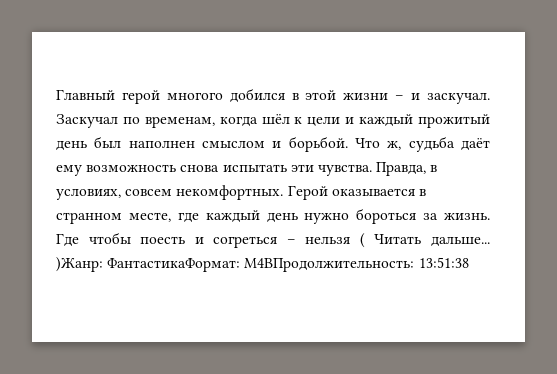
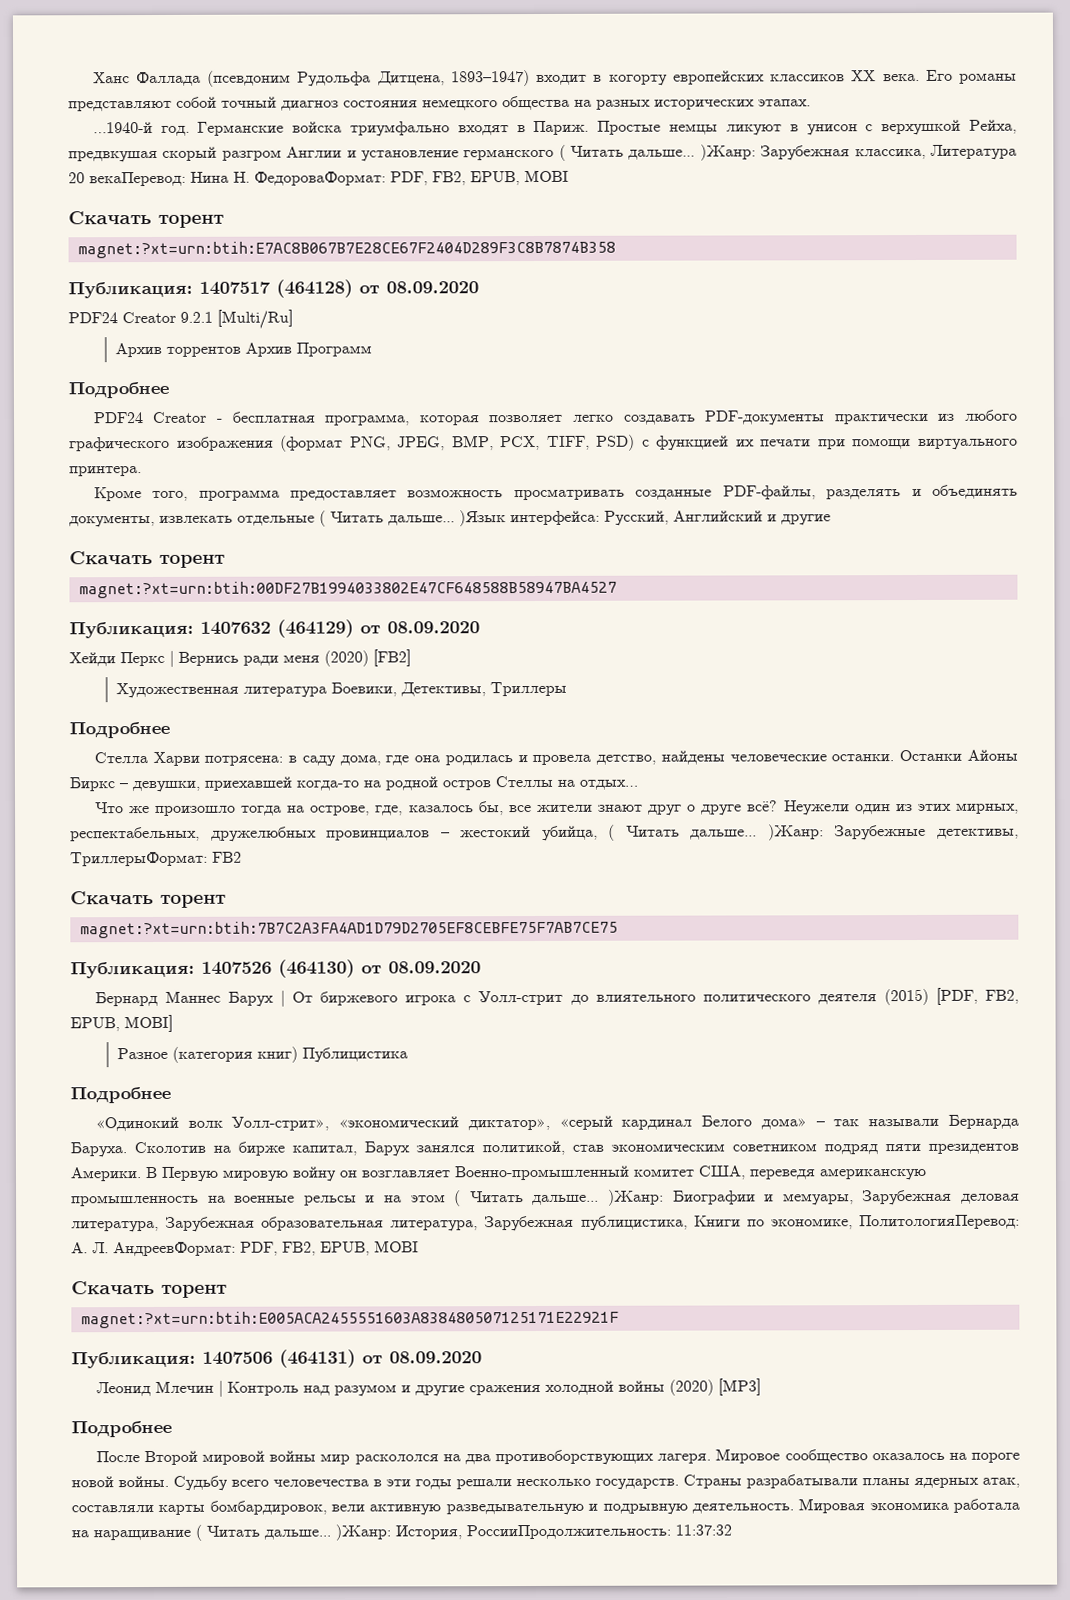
[56,88,491,104] [56,114,491,128] [56,136,490,152] [56,162,438,176] [56,185,426,200] [56,208,490,224] [56,232,490,248] [56,257,469,272] Главный герой многого добился в этой жизни – и заскучал. Заскучал по временам, когда шёл к цели и каждый прожитый день был наполнен смыслом и борьбой. Что ж, судьба даёт ему возможность снова испытать эти чувства. Правда, в условиях, совсем некомфортных. Герой оказывается в странном месте, где каждый день нужно бороться за жизнь. Где чтобы поесть и согреться – нельзя ( Читать дальше... )Жанр: ФантастикаФормат: M4BПродолжительность: 13:51:38 -> [92,69,1017,87] [68,95,811,112] [92,119,1018,137] [68,144,1017,163] [68,169,569,187] [68,211,224,228] [77,240,616,259] [68,279,479,299] [68,309,293,329] [115,342,373,358] [68,381,169,399] [92,409,1019,426] [69,434,1018,452] [69,466,142,477] [93,484,1018,502] [69,510,831,528] [69,551,225,568] [78,580,617,599] [69,619,480,639] [69,649,411,667] [116,681,568,699] [69,721,170,739] [93,749,1018,767] [69,775,638,793] [94,800,1019,816] [70,824,1019,842] [70,851,242,867] [70,890,226,908] [79,920,618,939] [70,959,481,979] [94,987,1019,1007] [70,1014,173,1033] [117,1046,409,1063] [70,1086,171,1104] [94,1114,1019,1132] [70,1140,1019,1158] [70,1165,926,1182] [71,1189,1021,1207] [71,1214,1020,1233] [71,1240,419,1257] [71,1280,227,1298] [80,1310,619,1329] [71,1349,482,1369] [95,1378,761,1397] [71,1420,172,1438] [95,1448,1020,1466] [71,1474,1020,1491] [71,1498,1021,1516] [71,1524,732,1541] Ханс Фаллада (псевдоним Рудольфа Дитцена, 1893–1947) входит в когорту европейских классиков ХХ века. Его романы представляют собой точный диагноз состояния немецкого общества на разных исторических этапах. // …1940-й год. Германские войска триумфально входят в Париж. Простые немцы ликуют в унисон с верхушкой Рейха, предвкушая скорый разгром Англии и установление германского ( Читать дальше... )Жанр: Зарубежная классика, Литература 20 векаПеревод: Нина Н. ФедороваФормат: PDF, FB2, EPUB, MOBI // Скачать торент // magnet:?xt=urn:btih:E7AC8B067B7E28CE67F2404D289F3C8B7874B358 // Публикация: 1407517 (464128) от 08.09.2020 // PDF24 Creator 9.2.1 [Multi/Ru] // Архив торрентов Архив Программ // Подробнее // PDF24 Creator - бесплатная программа, которая позволяет легко создавать PDF-документы практически из любого графического изображения (формат PNG, JPEG, BMP, PCX, TIFF, PSD) с функцией их печати при помощи виртуального принтера. // Кроме того, программа предоставляет возможность просматривать созданные PDF-файлы, разделять и объединять документы, извлекать отдельные ( Читать дальше... )Язык интерфейса: Русский, Английский и другие // Скачать торент // magnet:?xt=urn:btih:00DF27B1994033802E47CF648588B58947BA4527 // Публикация: 1407632 (464129) от 08.09.2020 // Хейди Перкс | Вернись ради меня (2020) [FB2] // Художественная литература Боевики, Детективы, Триллеры // Подробнее // Стелла Харви потрясена: в саду дома, где она родилась и провела детство, найдены человеческие останки. Останки Айоны Биркс – девушки, приехавшей когда-то на родной остров Стеллы на отдых… // Что же произошло тогда на острове, где, казалось бы, все жители знают друг о друге всё? Неужели один из этих мирных, респектабельных, дружелюбных провинциалов – жестокий убийца, ( Читать дальше... )Жанр: Зарубежные детективы, ТриллерыФормат: FB2 // Скачать торент // magnet:?xt=urn:btih:7B7C2A3FA4AD1D79D2705EF8CEBFE75F7AB7CE75 // Публикация: 1407526 (464130) от 08.09.2020 // Бернард Маннес Барух | От биржевого игрока с Уолл-стрит до влиятельного политического деятеля (2015) [PDF, FB2, EPUB, MOBI] // Разное (категория книг) Публицистика // Подробнее // «Одинокий волк Уолл-стрит», «экономический диктатор», «серый кардинал Белого дома» – так называли Бернарда Баруха. Сколотив на бирже капитал, Барух занялся политикой, став экономическим советником подряд пяти президентов Америки. В Первую мировую войну он возглавляет Военно-промышленный комитет США, переведя американскую промышленность на военные рельсы и на этом ( Читать дальше... )Жанр: Биографии и мемуары, Зарубежная деловая литература, Зарубежная образовательная литература, Зарубежная публицистика, Книги по экономике, ПолитологияПеревод: А. Л. АндреевФормат: PDF, FB2, EPUB, MOBI // Скачать торент // magnet:?xt=urn:btih:E005ACA2455551603A838480507125171E22921F // Публикация: 1407506 (464131) от 08.09.2020 // Леонид Млечин | Контроль над разумом и другие сражения холодной войны (2020) [MP3] // Подробнее // После Второй мировой войны мир раскололся на два противоборствующих лагеря. Мировое сообщество оказалось на пороге новой войны. Судьбу всего человечества в эти годы решали несколько государств. Страны разрабатывали планы ядерных атак, составляли карты бомбардировок, вели активную разведывательную и подрывную деятельность. Мировая экономика работала на наращивание ( Читать дальше... )Жанр: История, РоссииПродолжительность: 11:37:32

